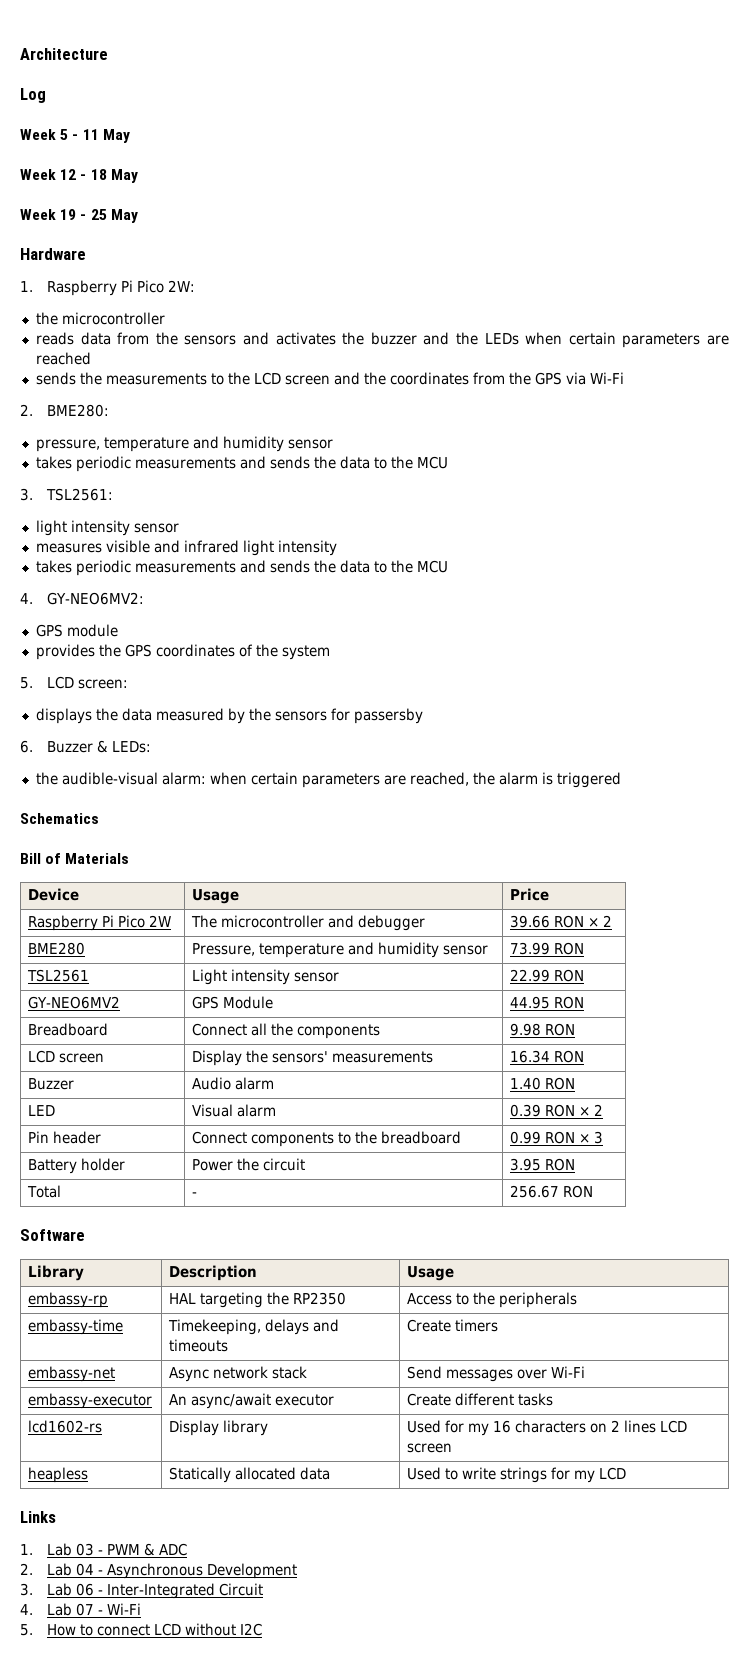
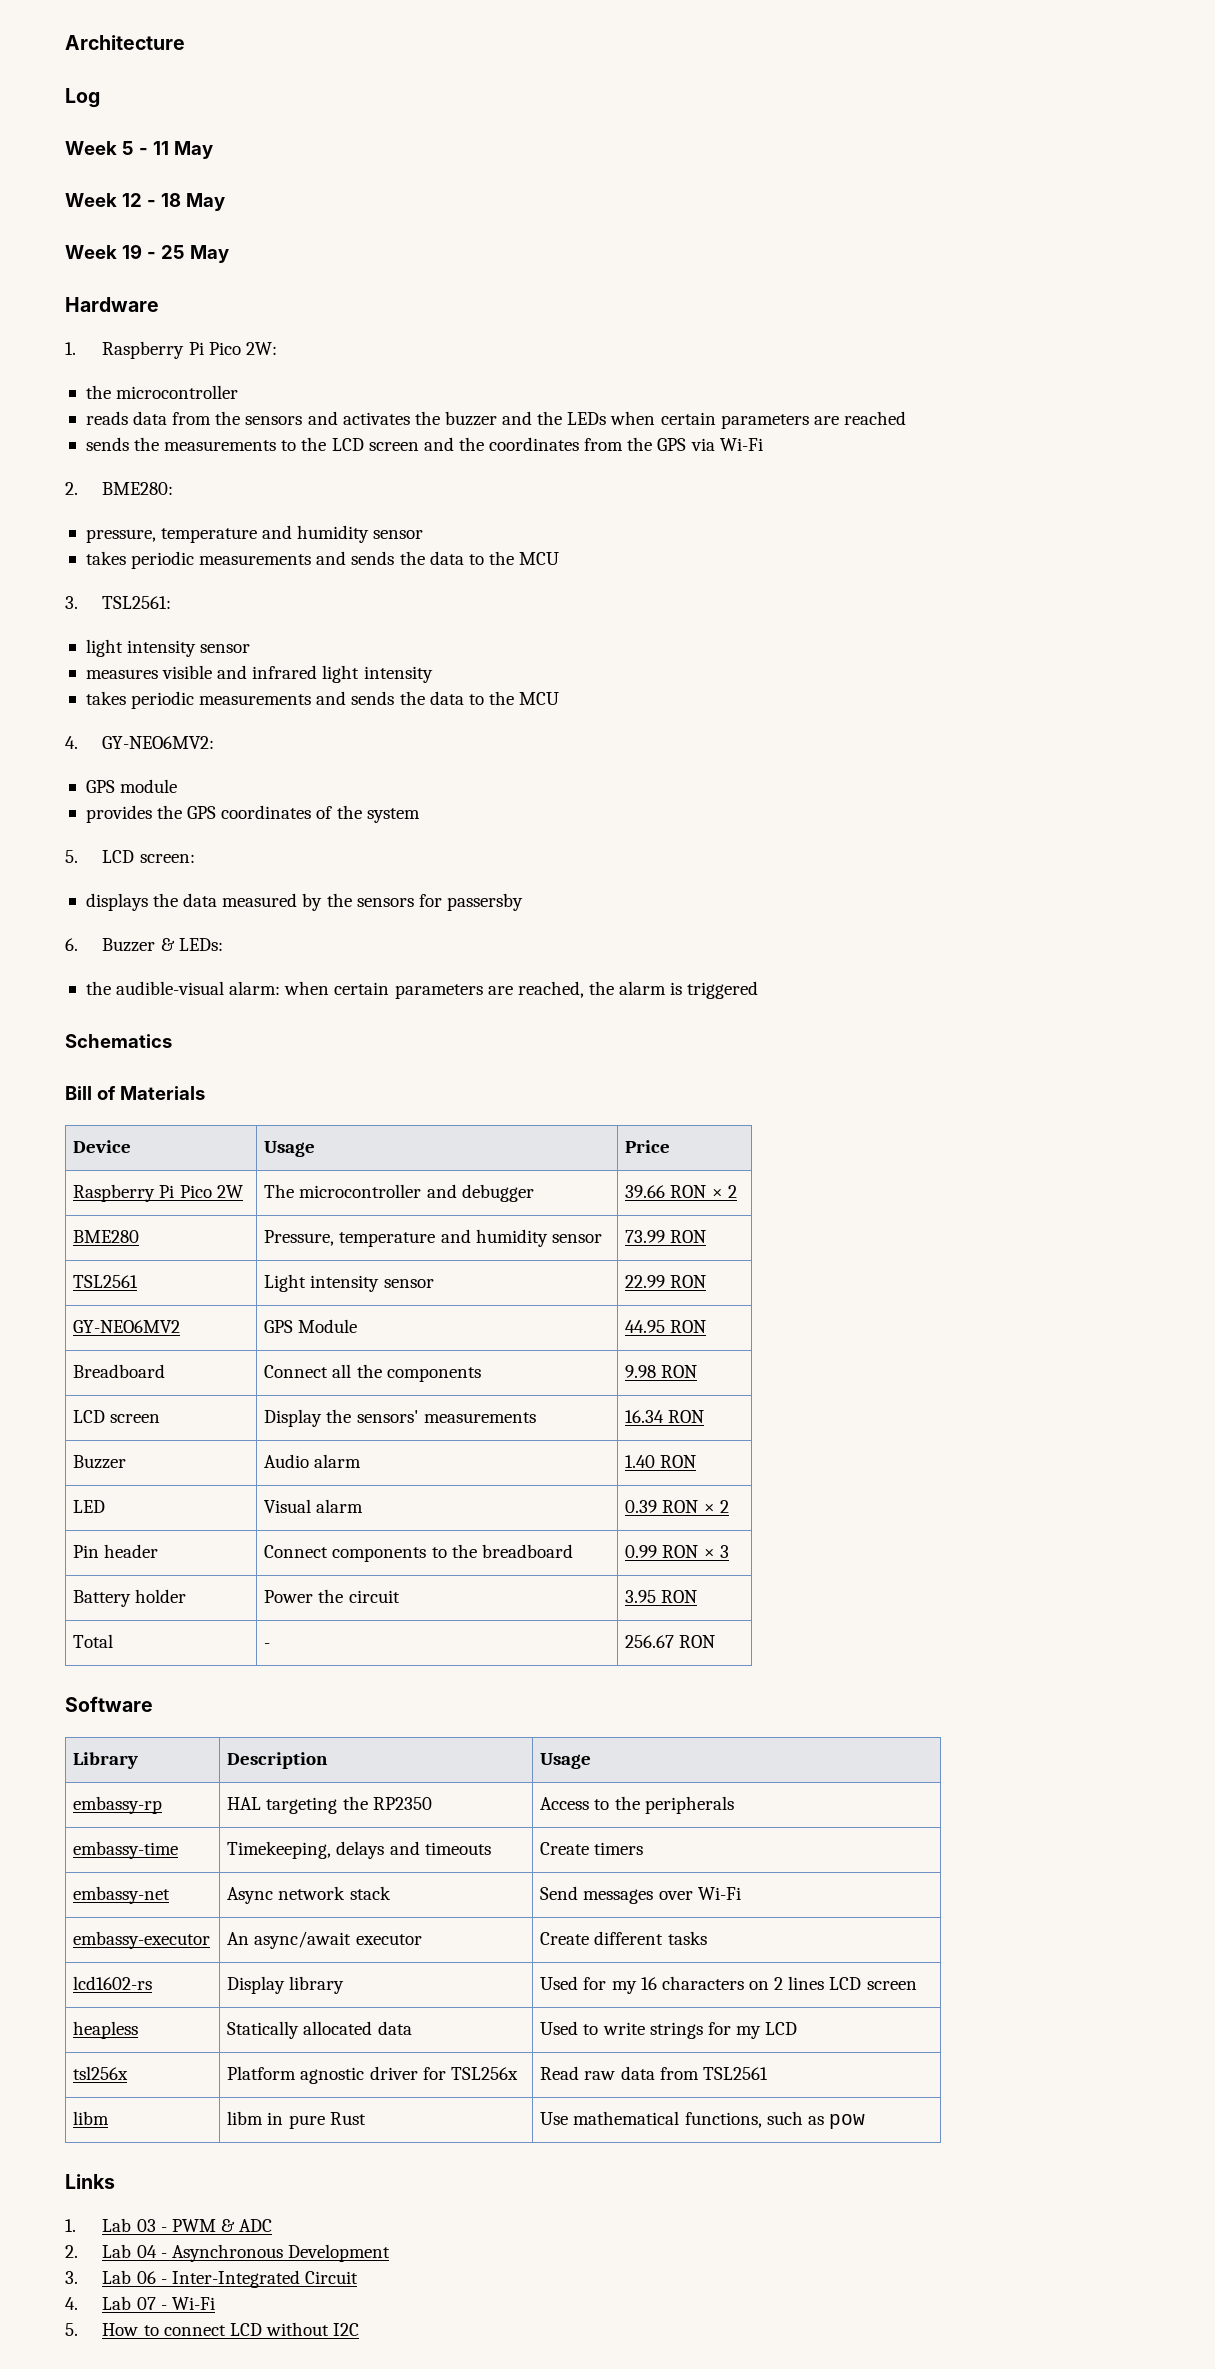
(627, 1473) none -> [73,2066,129,2080] [227,2066,518,2084] [540,2066,768,2080] [73,2111,110,2125] [227,2111,366,2129] [540,2111,865,2129] // tsl256x | Platform agnostic driver for TSL256x | Read raw data from TSL2561 // libm | libm in pure Rust | Use mathematical functions, such as pow

